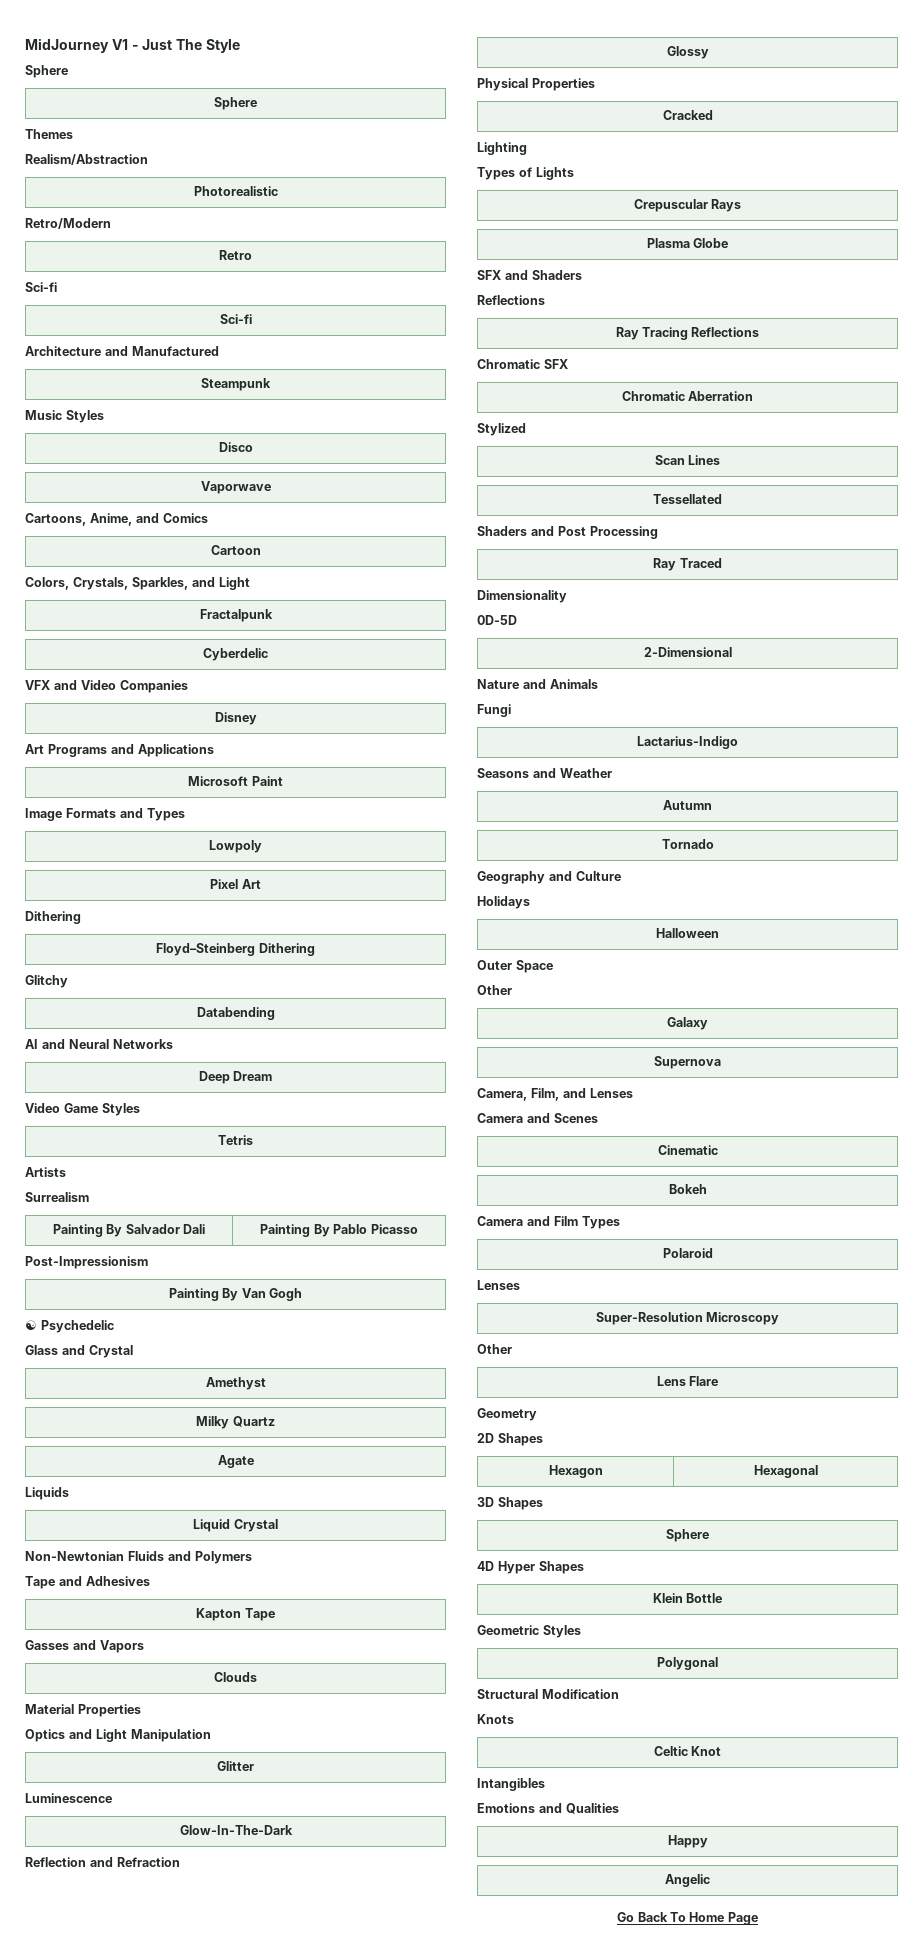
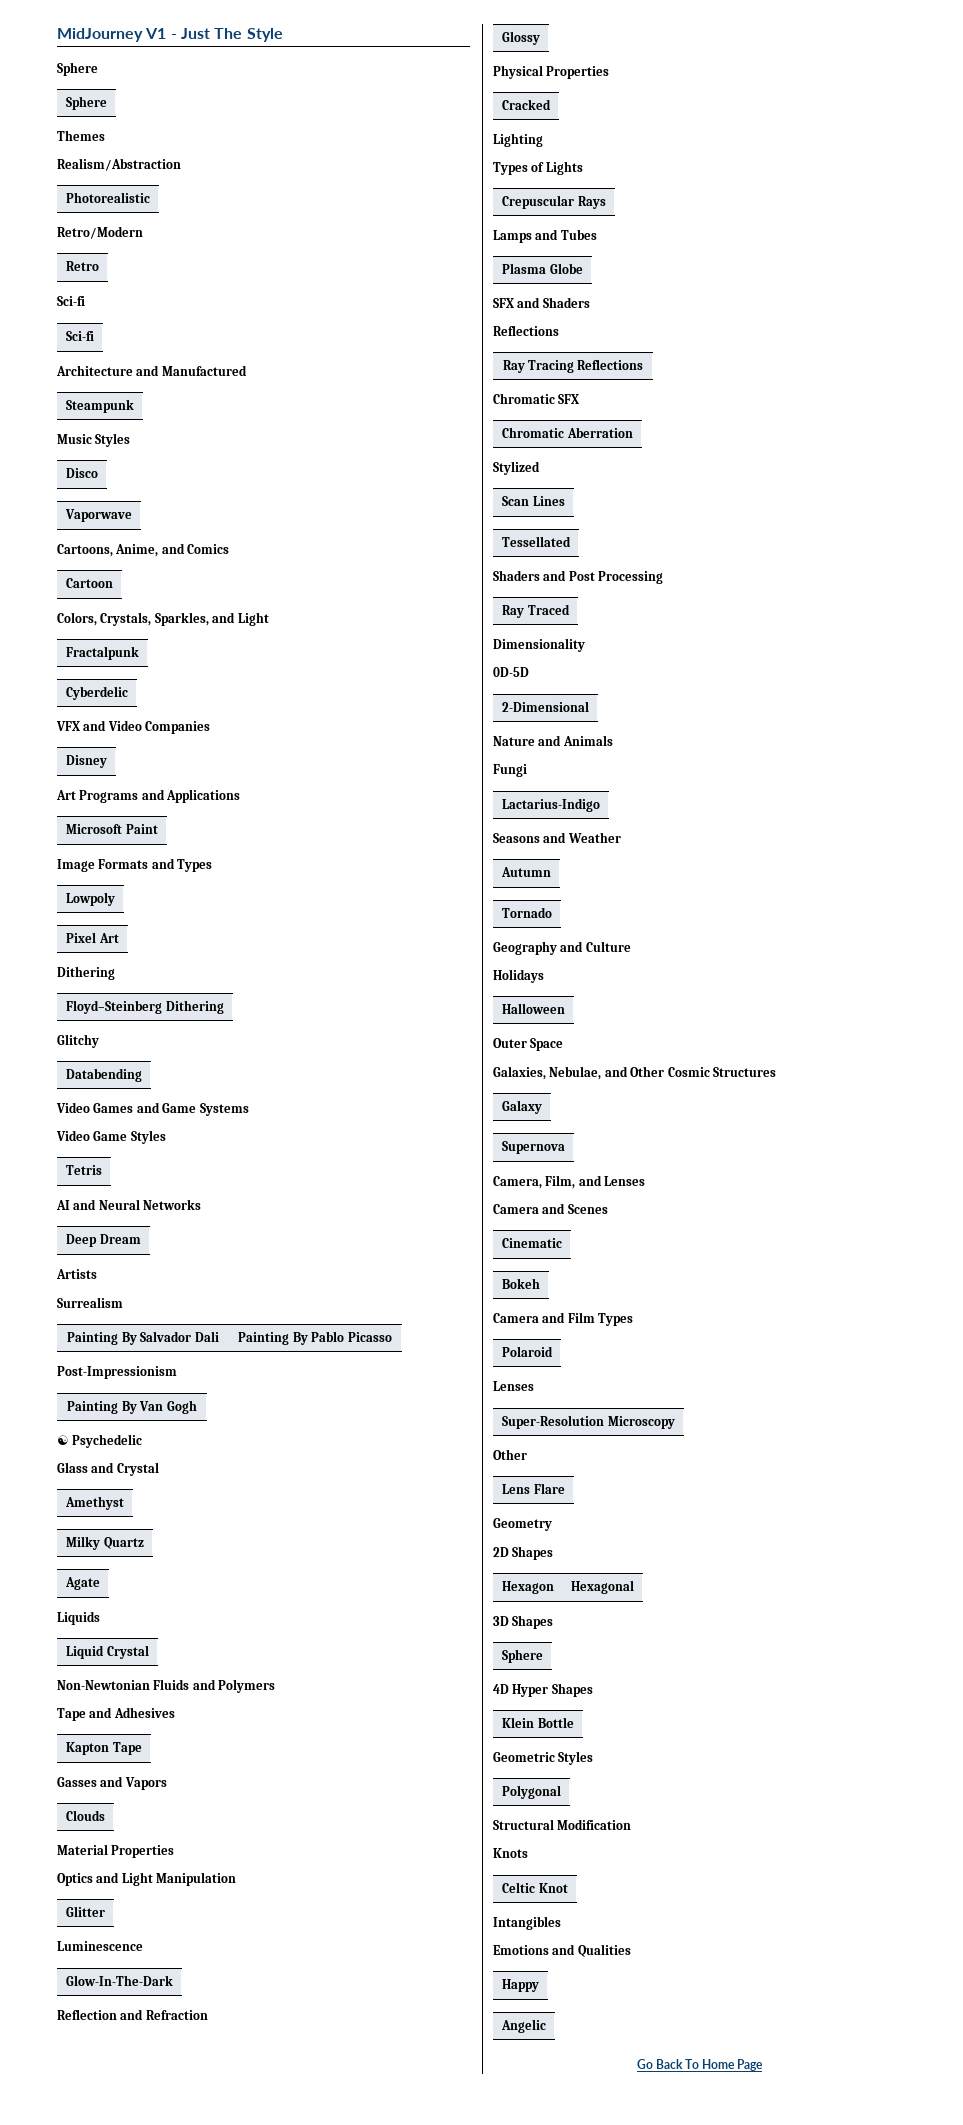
(275, 1013) none -> [56,1102,249,1116] [56,1130,166,1144] [66,1165,102,1175] // Video Games and Game Systems // Video Game Styles // Tetris
[25,1103,140,1116] [218,1135,253,1145] // Video Game Styles // Tetris -> (141, 1239) none
(742, 205) none -> [493,229,597,243] // Lamps and Tubes
[477,985,512,995] Other -> [493,1066,776,1080] Galaxies, Nebulae, and Other Cosmic Structures

